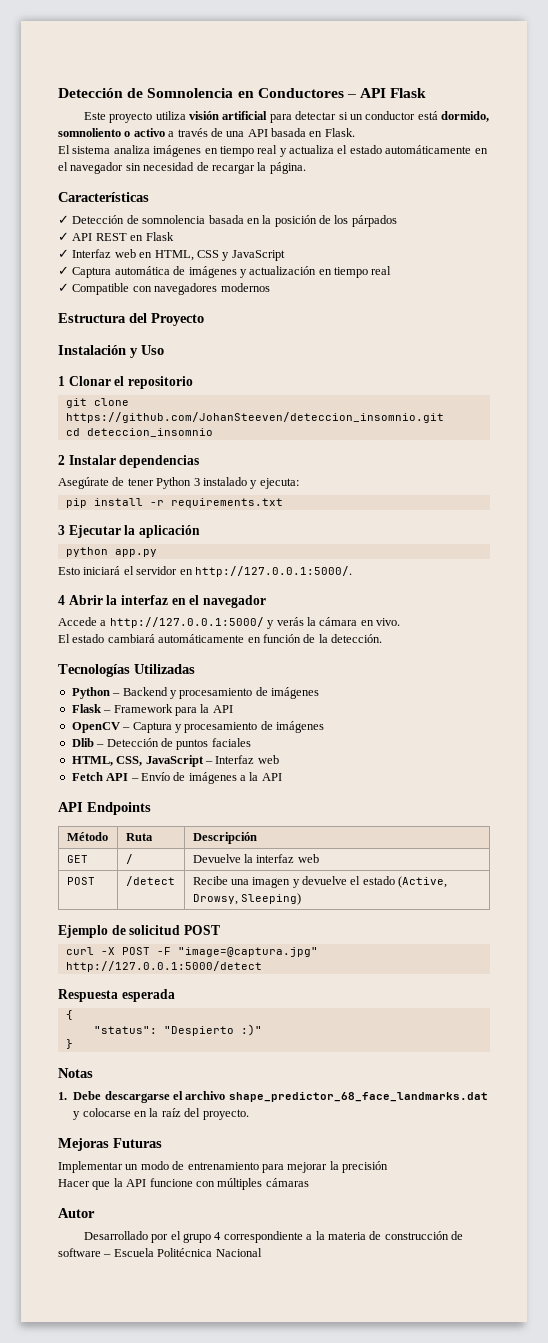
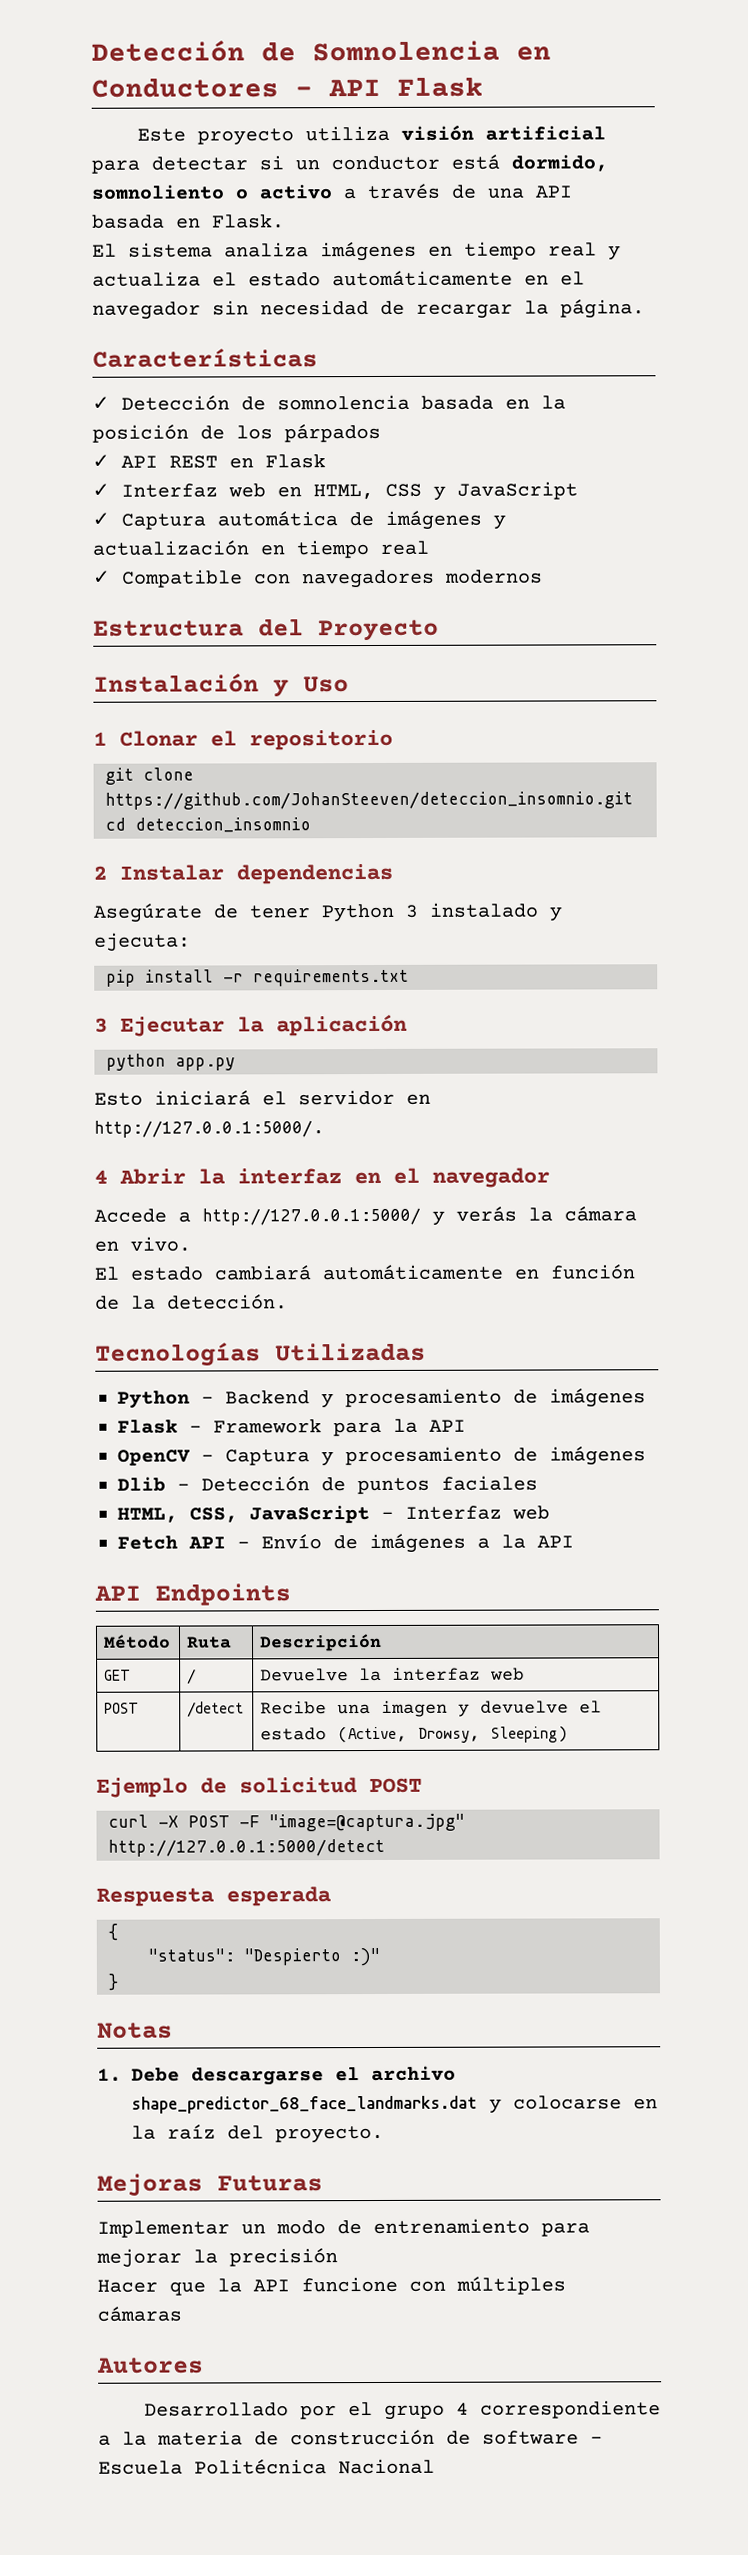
[58,1208,95,1218] Autor -> [97,2357,204,2374] Autores

